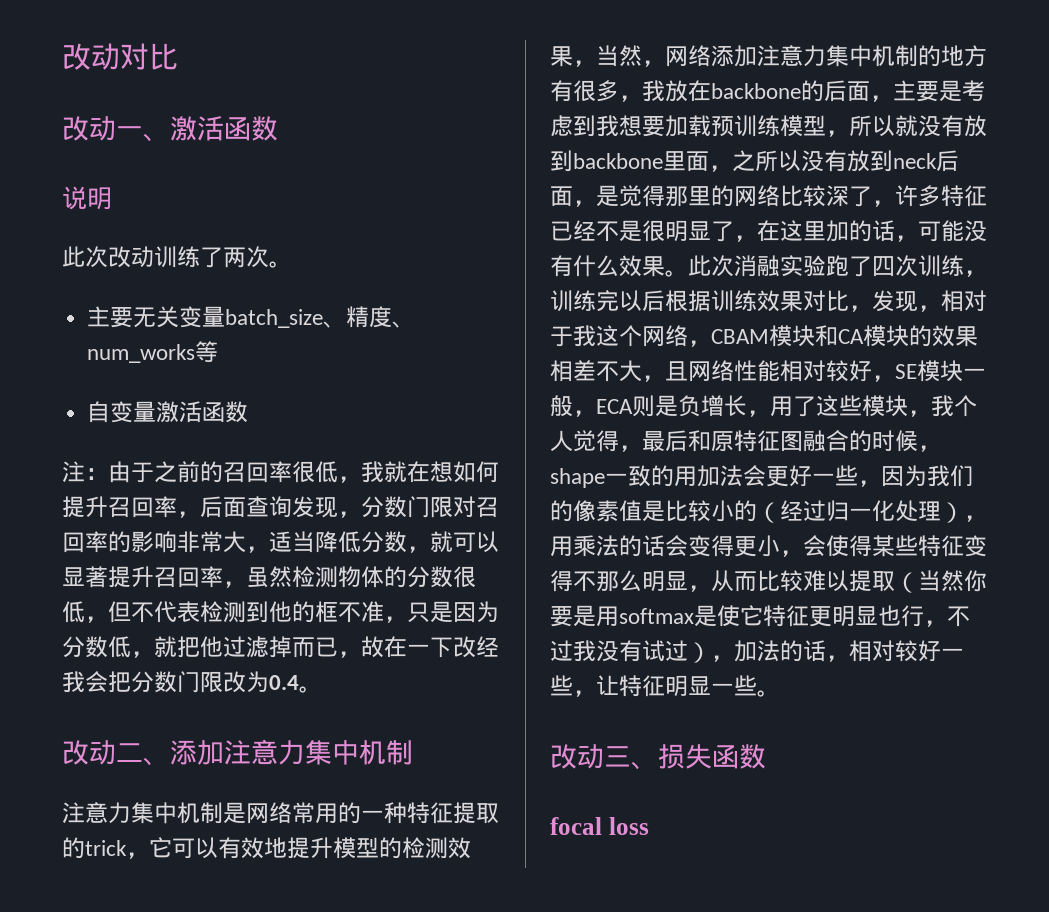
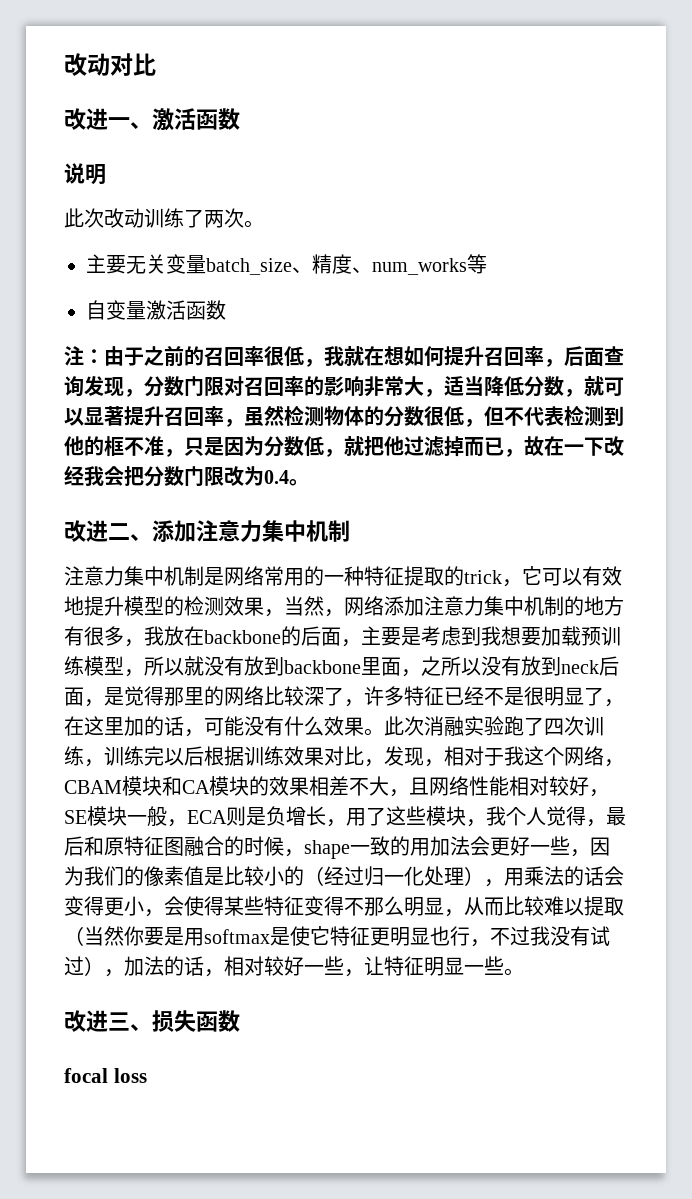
[89,116,116,141] 动 -> [86,108,108,130] 进
[89,740,116,765] 动 -> [86,520,108,542] 进
[577,744,604,769] 动 -> [86,1010,108,1032] 进

